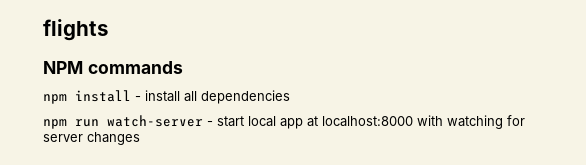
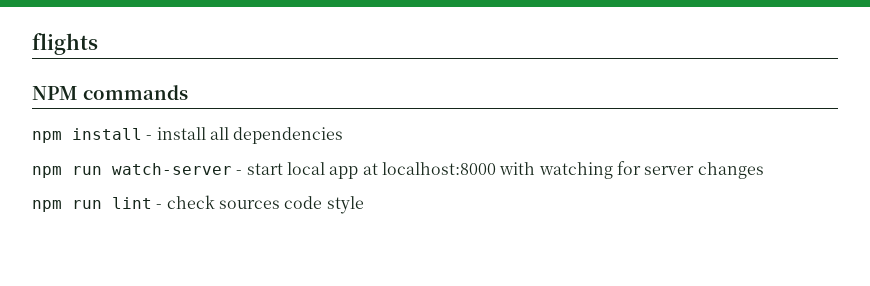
(140, 138) none -> [32,195,364,214] // npm run lint - check sources code style

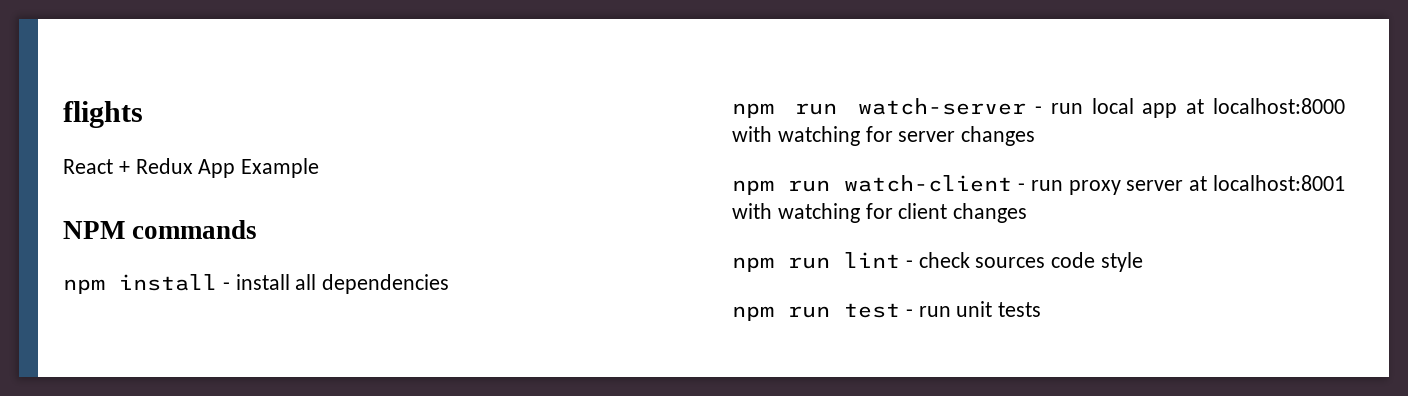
(98, 44) none -> [63,158,320,178] // React + Redux App Example
[246,163,283,175] start -> [1050,103,1083,114] run
(764, 170) none -> [732,175,1345,195] [732,203,1028,223] // npm run watch-client - run proxy server at localhost:8001 with watching for client changes
(364, 205) none -> [732,301,1042,321] // npm run test - run unit tests

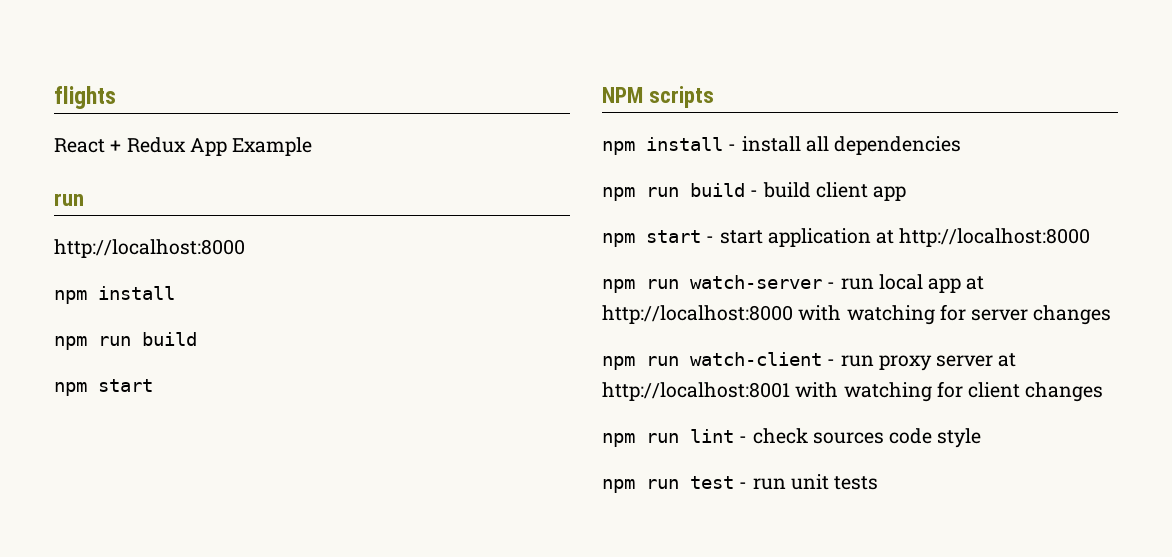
(320, 168) none -> [54,193,84,206] [54,239,245,258] [54,286,175,304] [54,332,197,350] [54,379,153,396] // run // http://localhost:8000 // npm install // npm run build // npm start
[132,220,258,239] commands -> [648,86,714,108] scripts
(450, 284) none -> [602,182,907,201] [602,228,1091,247] // npm run build - build client app // npm start - start application at http://localhost:8000
[1213,98,1345,114] localhost:8000 -> [602,305,793,324] http://localhost:8000
[1213,175,1345,191] localhost:8001 -> [602,382,790,401] http://localhost:8001

